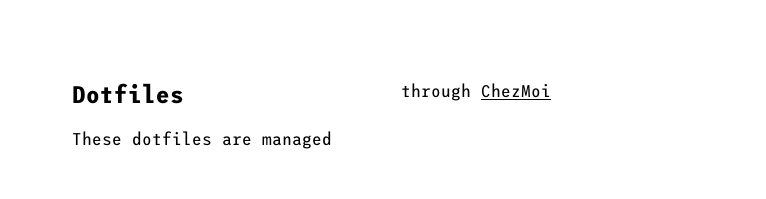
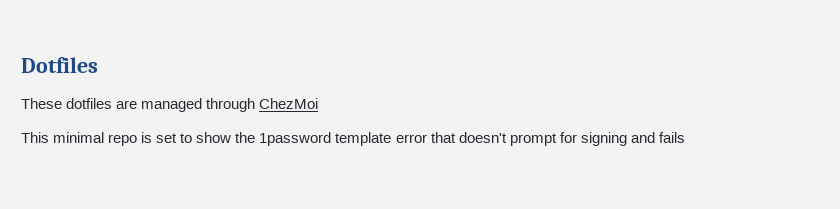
(551, 90) none -> [21,132,685,146] // This minimal repo is set to show the 1password template error that doesn't prompt for signing and fails

